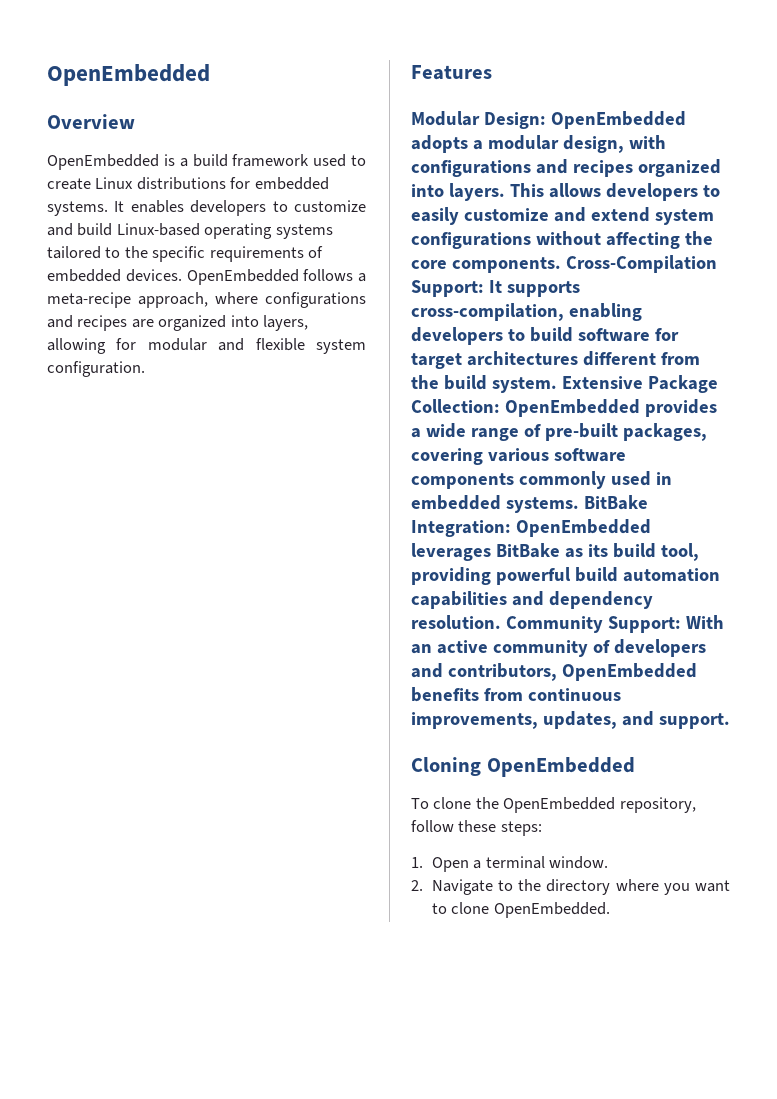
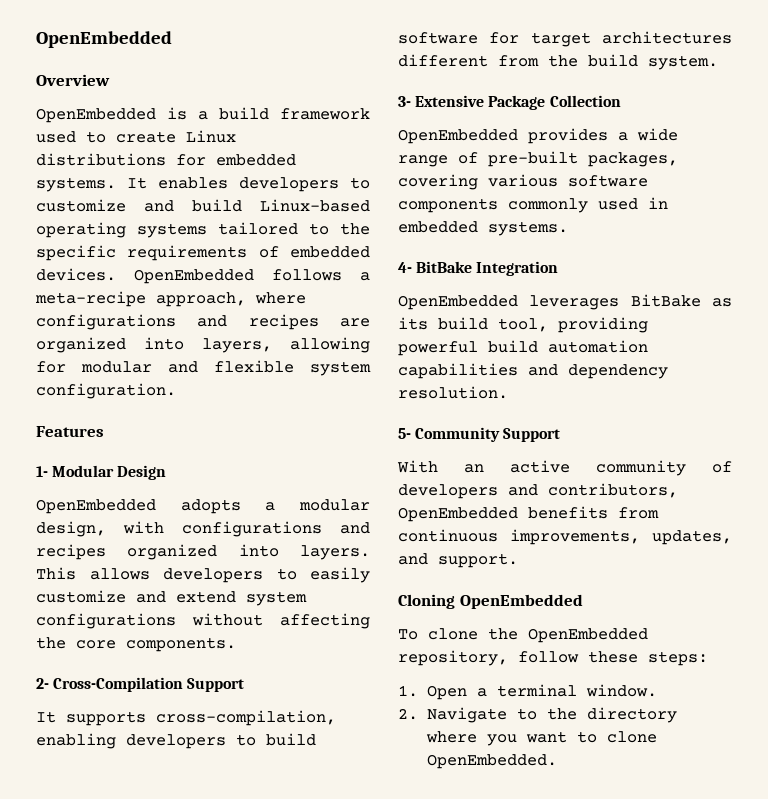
[411,111,546,129] Modular Design: -> [36,465,167,480] 1- Modular Design //
[565,255,717,273] [411,280,484,297] Cross-Compilation Support: -> [36,677,245,692] // 2- Cross-Compilation Support //
(557, 385) none -> [398,96,411,107] // 3-
[411,399,500,413] Collection: -> [549,95,621,107] Collection //
[583,495,648,510] [411,520,511,537] BitBake Integration: -> [398,261,559,276] // 4- BitBake Integration //
[505,616,681,633] Community Support: -> [398,427,561,442] // 5- Community Support //

